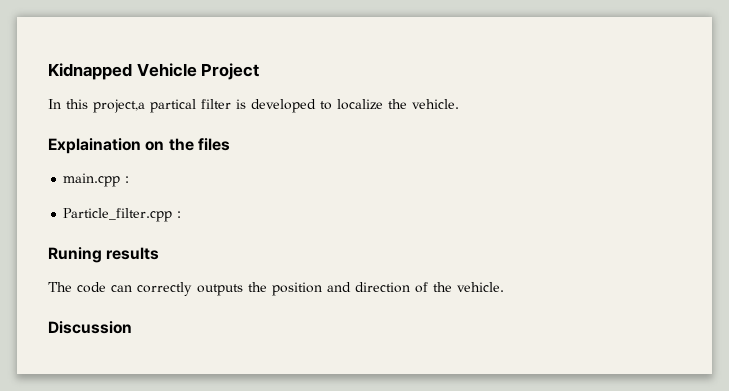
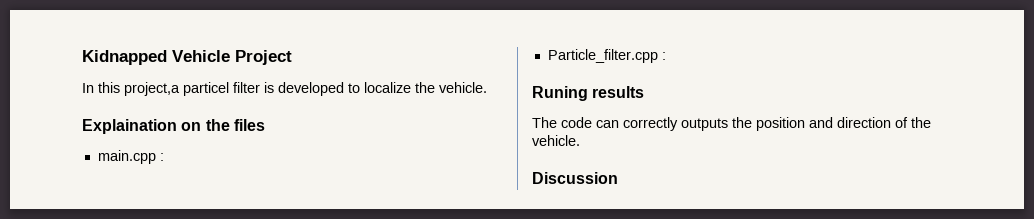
[150,99,196,113] partical -> [183,82,229,96] particel

